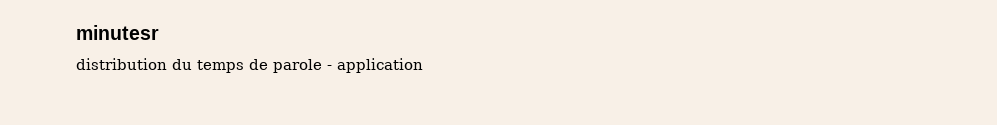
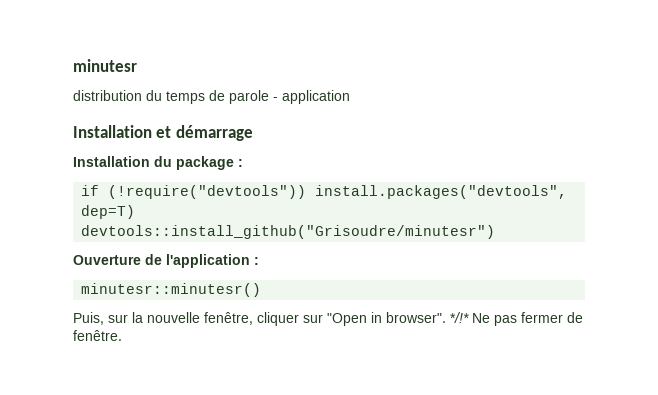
(423, 65) none -> [73,125,253,141] [73,156,243,170] [81,185,568,199] [81,205,136,219] [81,225,496,239] [73,254,259,268] [81,283,262,297] [73,312,583,326] [73,330,122,341] // Installation et démarrage // Installation du package : // if (!require("devtools")) install.packages("devtools", dep=T) // devtools::install_github("Grisoudre/minutesr") // Ouverture de l'application : // minutesr::minutesr() // Puis, sur la nouvelle fenêtre, cliquer sur "Open in browser". */!* Ne pas fermer de fenêtre.

